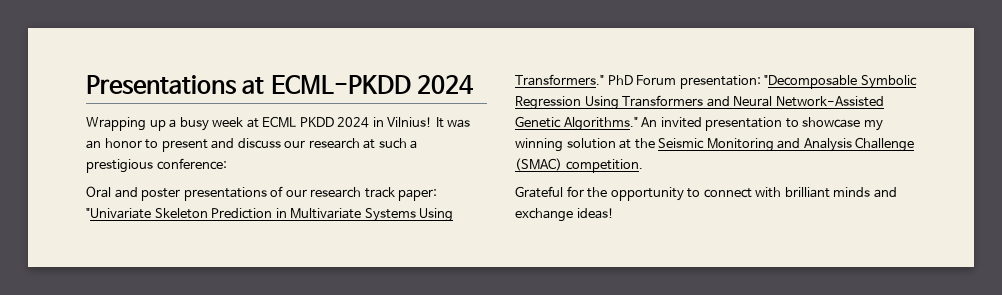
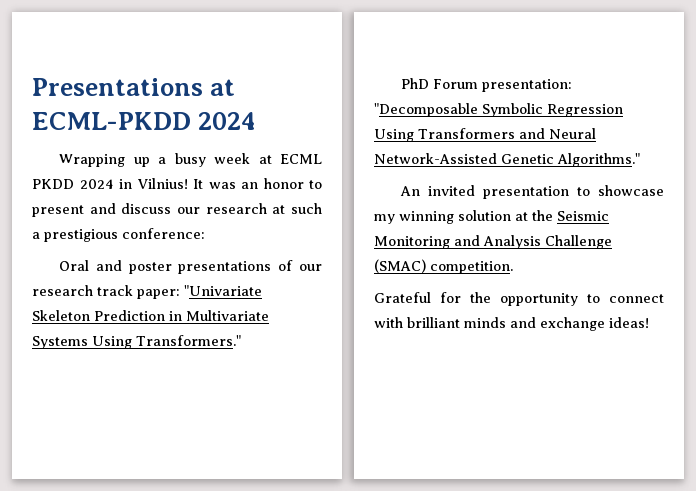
(604, 80) none -> (241, 340) //
(638, 124) none -> (640, 160) //

